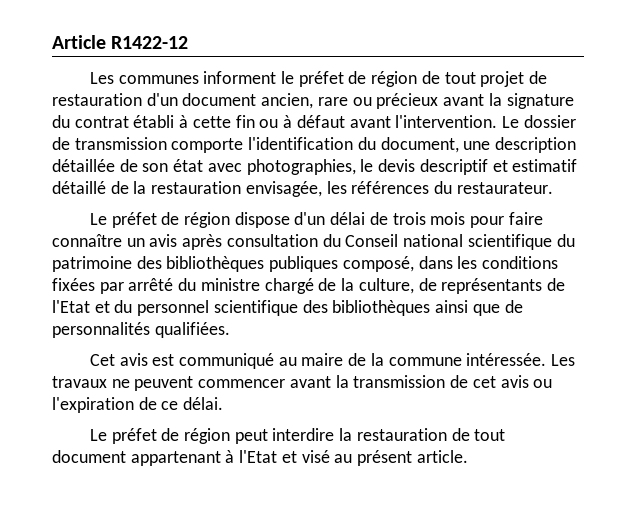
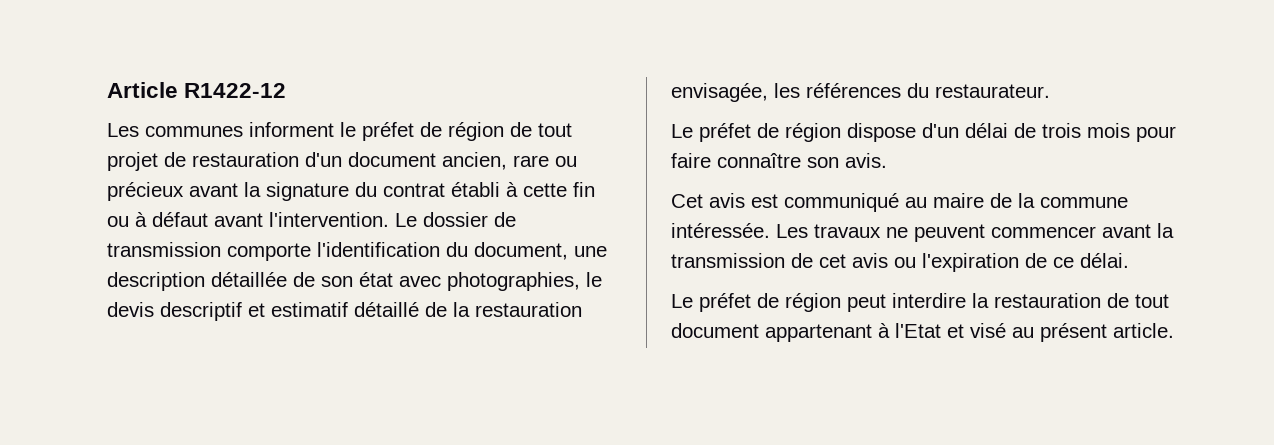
[126,234,575,250] [52,256,559,272] [52,278,565,294] [52,300,523,316] [52,322,230,338] un avis après consultation du Conseil national scientifique du patrimoine des bibliothèques publiques composé, dans les conditions fixées par arrêté du ministre chargé de la culture, de représentants de l'Etat et du personnel scientifique des bibliothèques ainsi que de personnalités qualifiées. -> [807,153,887,168] son avis.

